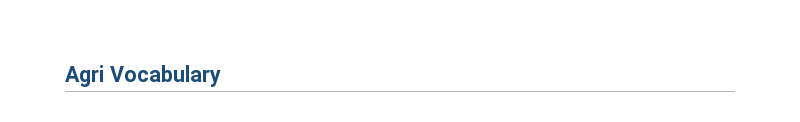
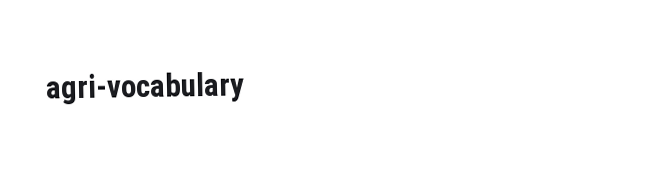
[65,65,221,87] Agri Vocabulary -> [45,71,245,105] agri-vocabulary

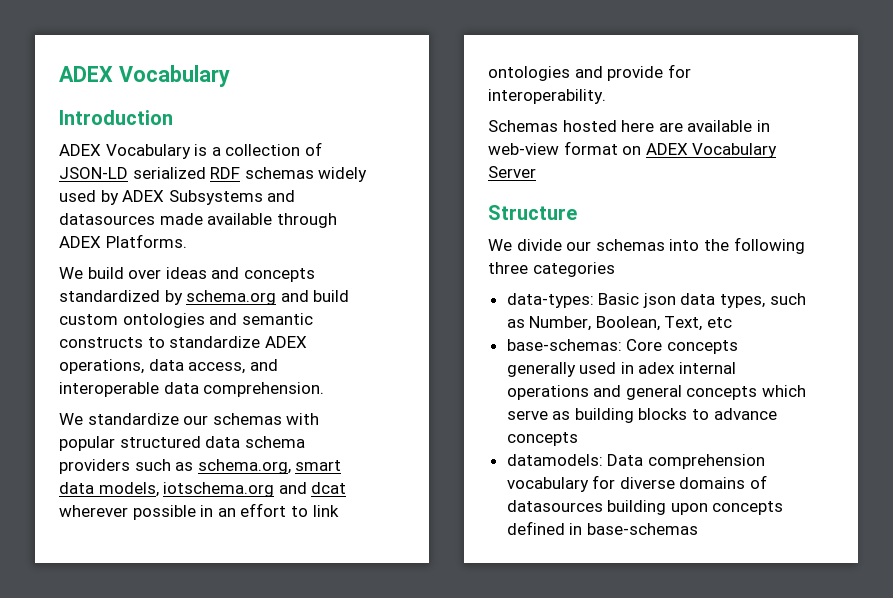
[45,71,245,105] agri-vocabulary -> [59,65,230,87] [59,110,173,125] [59,142,322,159] [59,167,368,182] [59,190,296,205] [59,213,337,228] [59,234,187,248] [59,267,315,282] [59,290,350,305] [59,313,313,328] [59,336,307,348] [59,359,278,374] [59,382,325,397] [59,413,320,425] [59,436,305,451] [59,459,342,474] [59,482,347,497] [59,503,339,520] [488,64,691,81] [488,89,606,104] [488,120,770,132] [488,141,778,158] [488,166,536,178] [488,205,577,220] [488,237,805,254] [488,262,615,277] [506,293,806,308] [506,316,733,331] [506,339,738,354] [506,362,737,377] [506,385,807,400] [506,408,777,423] [506,432,578,446] [506,454,765,469] [506,475,768,492] [506,500,784,515] [506,521,698,535] ADEX Vocabulary // Introduction // ADEX Vocabulary is a collection of JSON-LD serialized RDF schemas widely used by ADEX Subsystems and datasources made available through ADEX Platforms. // We build over ideas and concepts standardized by schema.org and build custom ontologies and semantic constructs to standardize ADEX operations, data access, and interoperable data comprehension. // We standardize our schemas with popular structured data schema providers such as schema.org, smart data models, iotschema.org and dcat wherever possible in an effort to link ontologies and provide for interoperability. // Schemas hosted here are available in web-view format on ADEX Vocabulary Server // Structure // We divide our schemas into the following three categories // data-types: Basic json data types, such as Number, Boolean, Text, etc // base-schemas: Core concepts generally used in adex internal operations and general concepts which serve as building blocks to advance concepts // datamodels: Data comprehension vocabulary for diverse domains of datasources building upon concepts defined in base-schemas

